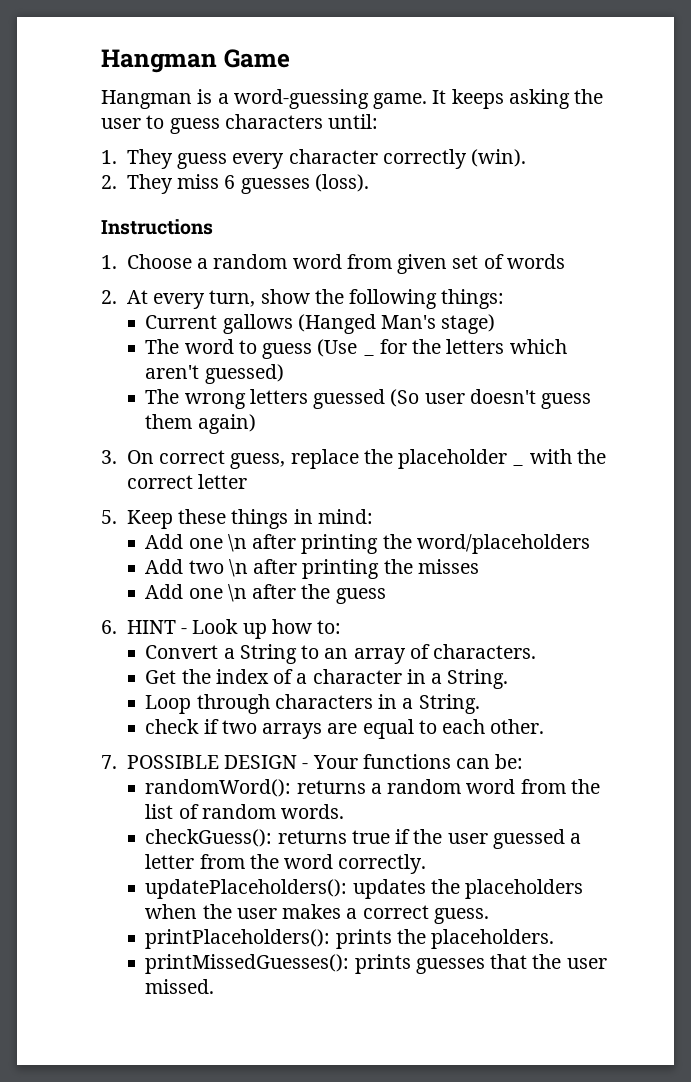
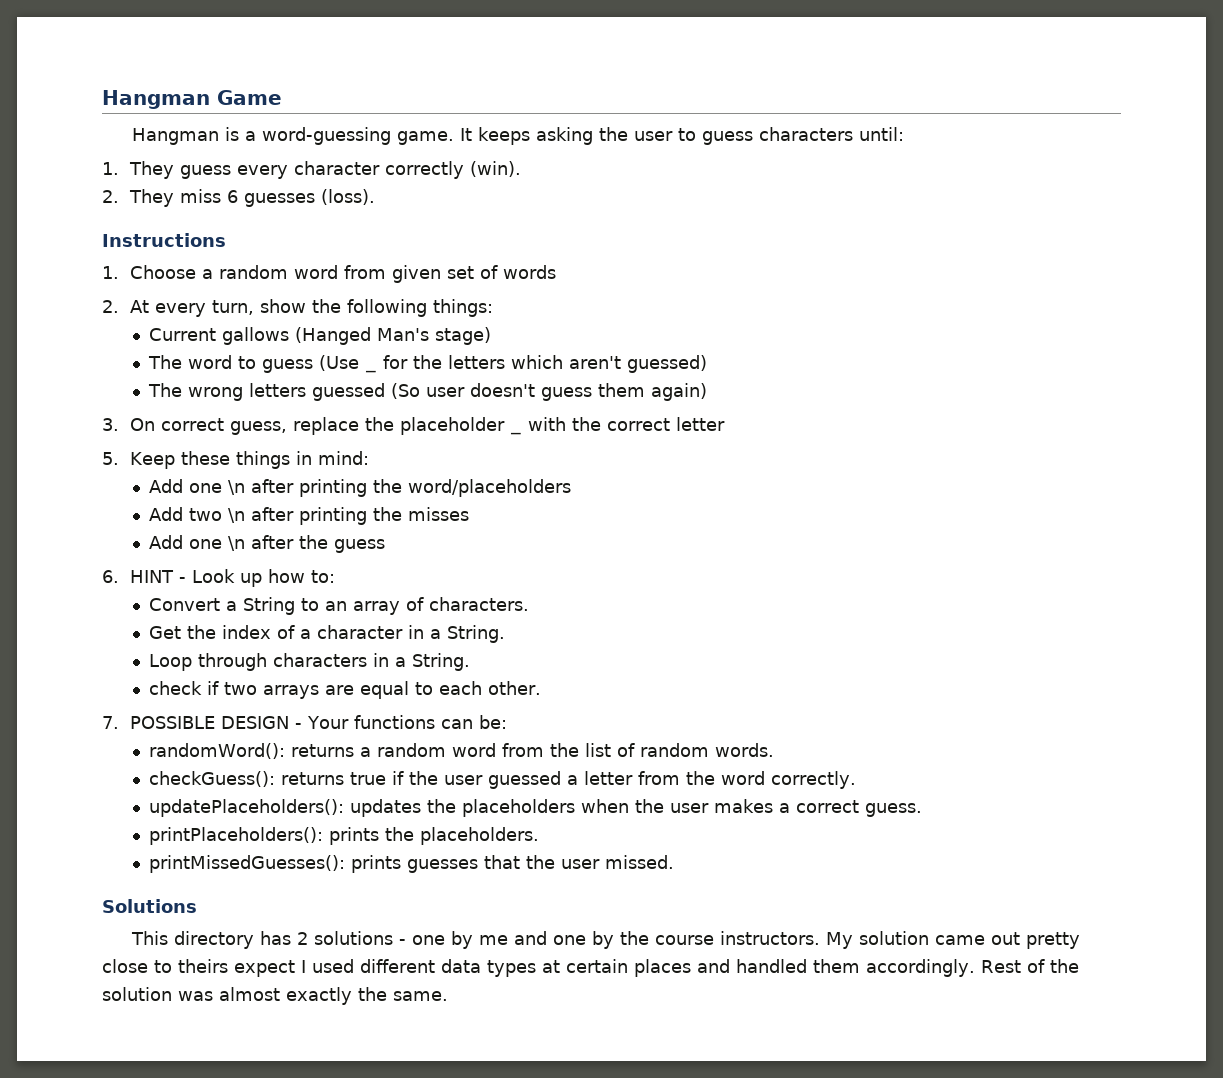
(215, 986) none -> [102,899,197,913] [130,931,1080,949] [102,959,1079,977] [102,987,448,1005] // Solutions // This directory has 2 solutions - one by me and one by the course instructors. My solution came out pretty close to theirs expect I used different data types at certain places and handled them accordingly. Rest of the solution was almost exactly the same.

